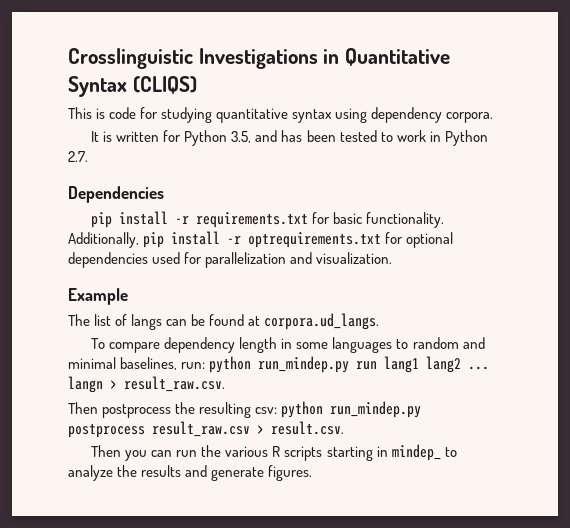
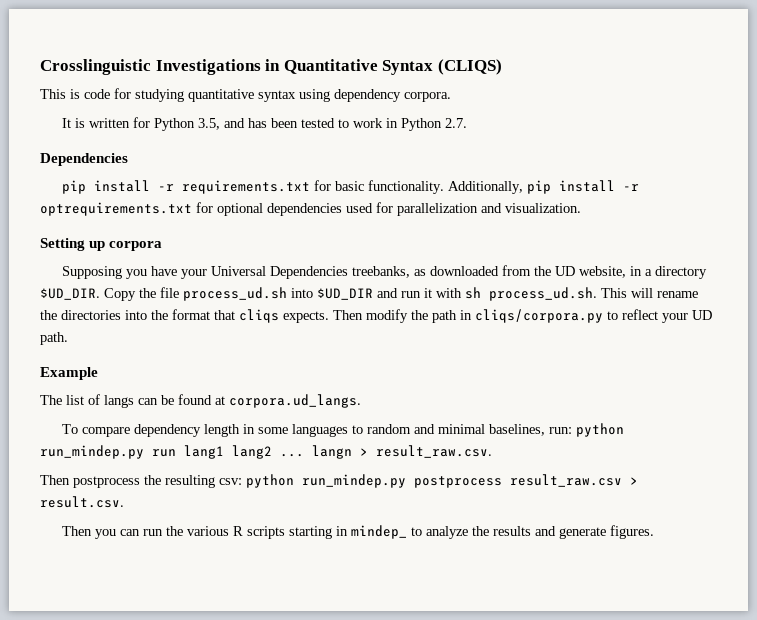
(393, 258) none -> [40,238,163,251] [61,265,707,279] [40,287,698,301] [40,309,712,323] [40,332,68,345] // Setting up corpora // Supposing you have your Universal Dependencies treebanks, as downloaded from the UD website, in a directory $UD_DIR. Copy the file process_ud.sh into $UD_DIR and run it with sh process_ud.sh. This will rename the directories into the format that cliqs expects. Then modify the path in cliqs/corpora.py to reflect your UD path.

